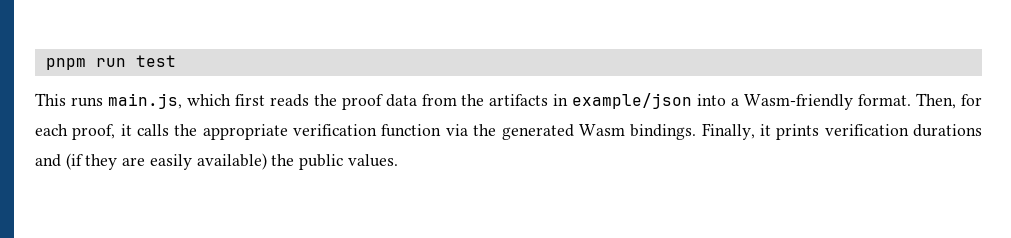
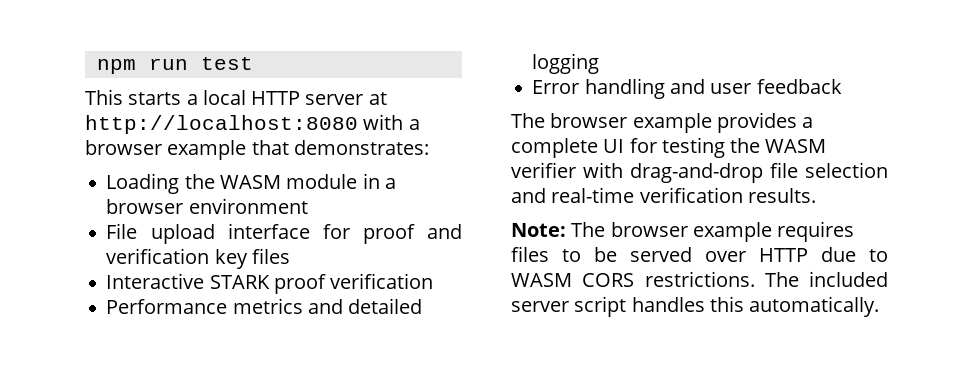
[45,58,86,70] pnpm -> [96,59,136,74] npm
[70,93,982,110] [35,123,983,140] [35,153,398,170] runs main.js, which first reads the proof data from the artifacts in example/json into a Wasm-friendly format. Then, for each proof, it calls the appropriate verification function via the generated Wasm bindings. Finally, it prints verification durations and (if they are easily available) the public values. -> [128,90,387,105] [85,114,420,134] [85,140,429,160] [106,173,396,194] [106,198,308,214] [106,223,463,244] [106,248,290,269] [106,273,434,294] [106,298,423,314] [532,53,600,74] [532,78,842,99] [511,112,814,133] [511,137,827,158] [511,162,888,183] [511,187,816,203] [511,221,855,242] [511,246,888,262] [511,271,888,287] [511,296,880,317] starts a local HTTP server at http://localhost:8080 with a browser example that demonstrates: // Loading the WASM module in a browser environment // File upload interface for proof and verification key files // Interactive STARK proof verification // Performance metrics and detailed logging // Error handling and user feedback // The browser example provides a complete UI for testing the WASM verifier with drag-and-drop file selection and real-time verification results. // Note: The browser example requires files to be served over HTTP due to WASM CORS restrictions. The included server script handles this automatically.

